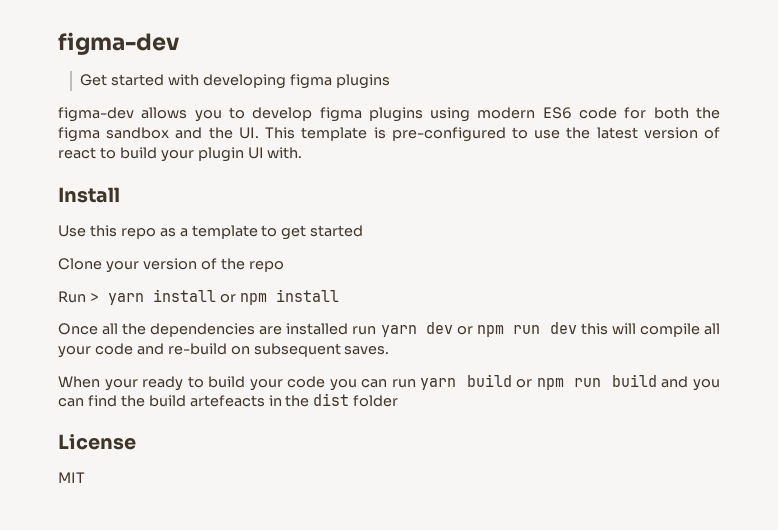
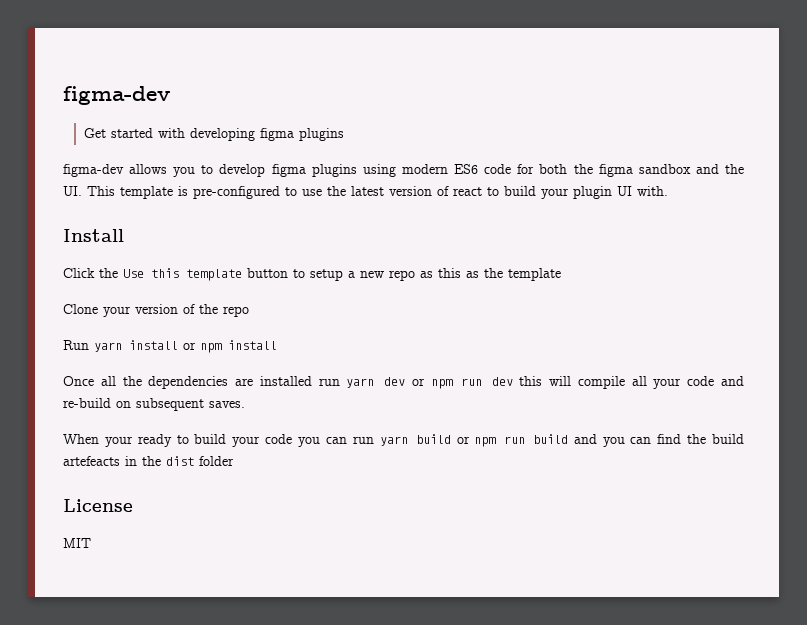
[58,225,364,240] Use this repo as a template to get started -> [63,268,561,281] Click the Use this template button to setup a new repo as this as the template
[89,293,99,302] > -> (89, 345) none

